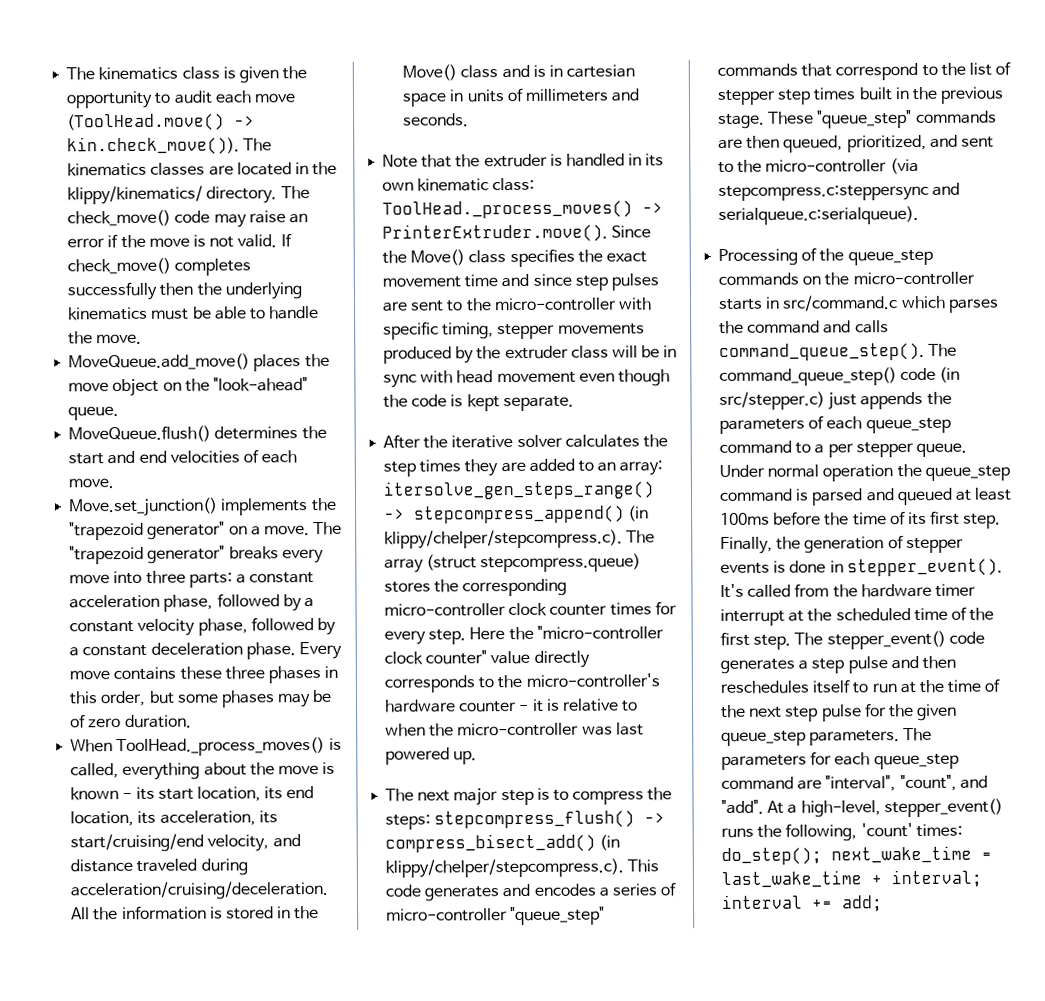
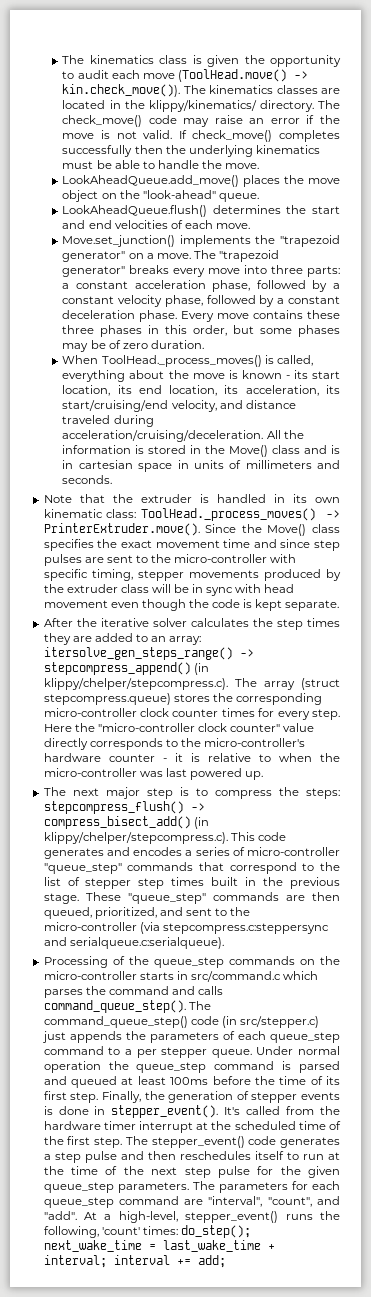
[68,353,251,371] MoveQueue.add_move() -> [62,175,240,187] LookAheadQueue.add_move()
[68,425,212,443] MoveQueue.flush() -> [62,205,208,217] LookAheadQueue.flush()

